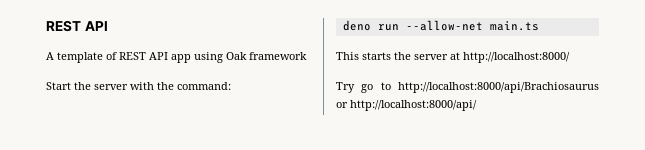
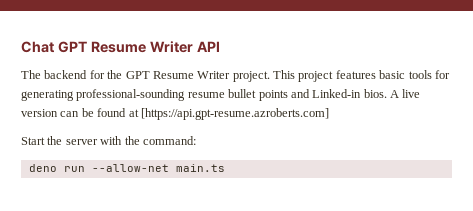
[46,20,108,32] [46,52,307,63] REST API // A template of REST API app using Oak framework -> [21,41,220,53] [21,70,450,82] [21,89,421,101] [21,108,329,120] Chat GPT Resume Writer API // The backend for the GPT Resume Writer project. This project features basic tools for generating professional-sounding resume bullet points and Linked-in bios. A live version can be found at [https://api.gpt-resume.azroberts.com]
[336,52,570,63] [336,82,599,93] [336,100,477,111] // This starts the server at http://localhost:8000/ // Try go to http://localhost:8000/api/Brachiosaurus or http://localhost:8000/api/ -> (225, 168) none

